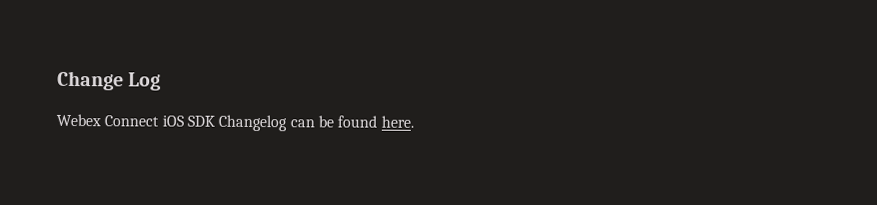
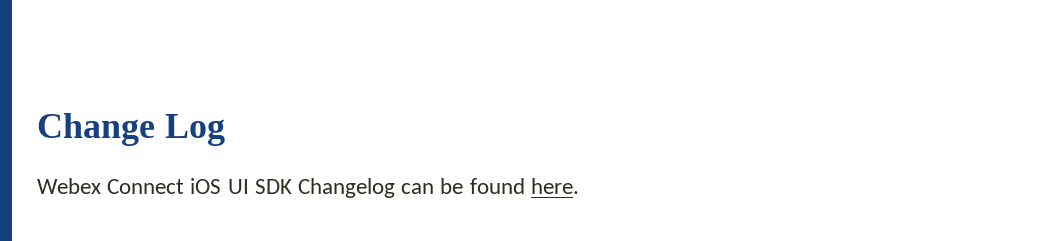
(184, 121) none -> [227,179,249,194] UI

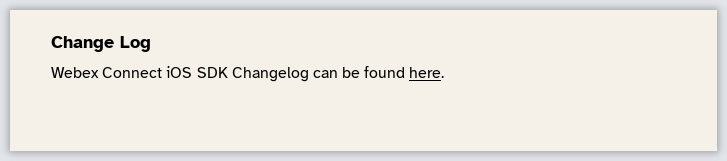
[227,179,249,194] UI -> (193, 72) none

